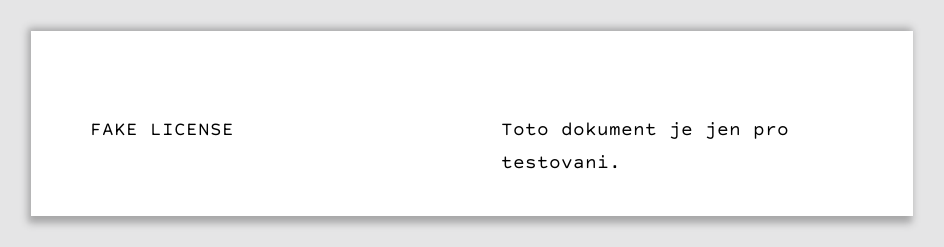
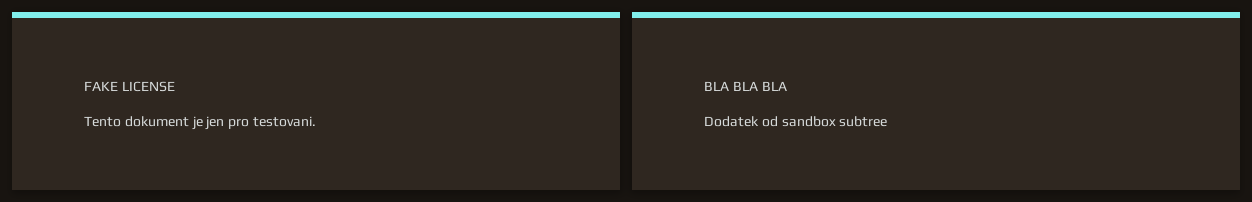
[501,123,549,136] Toto -> [84,116,121,127] Tento
(621, 162) none -> [704,81,787,91] [704,116,888,127] // BLA BLA BLA // Dodatek od sandbox subtree

